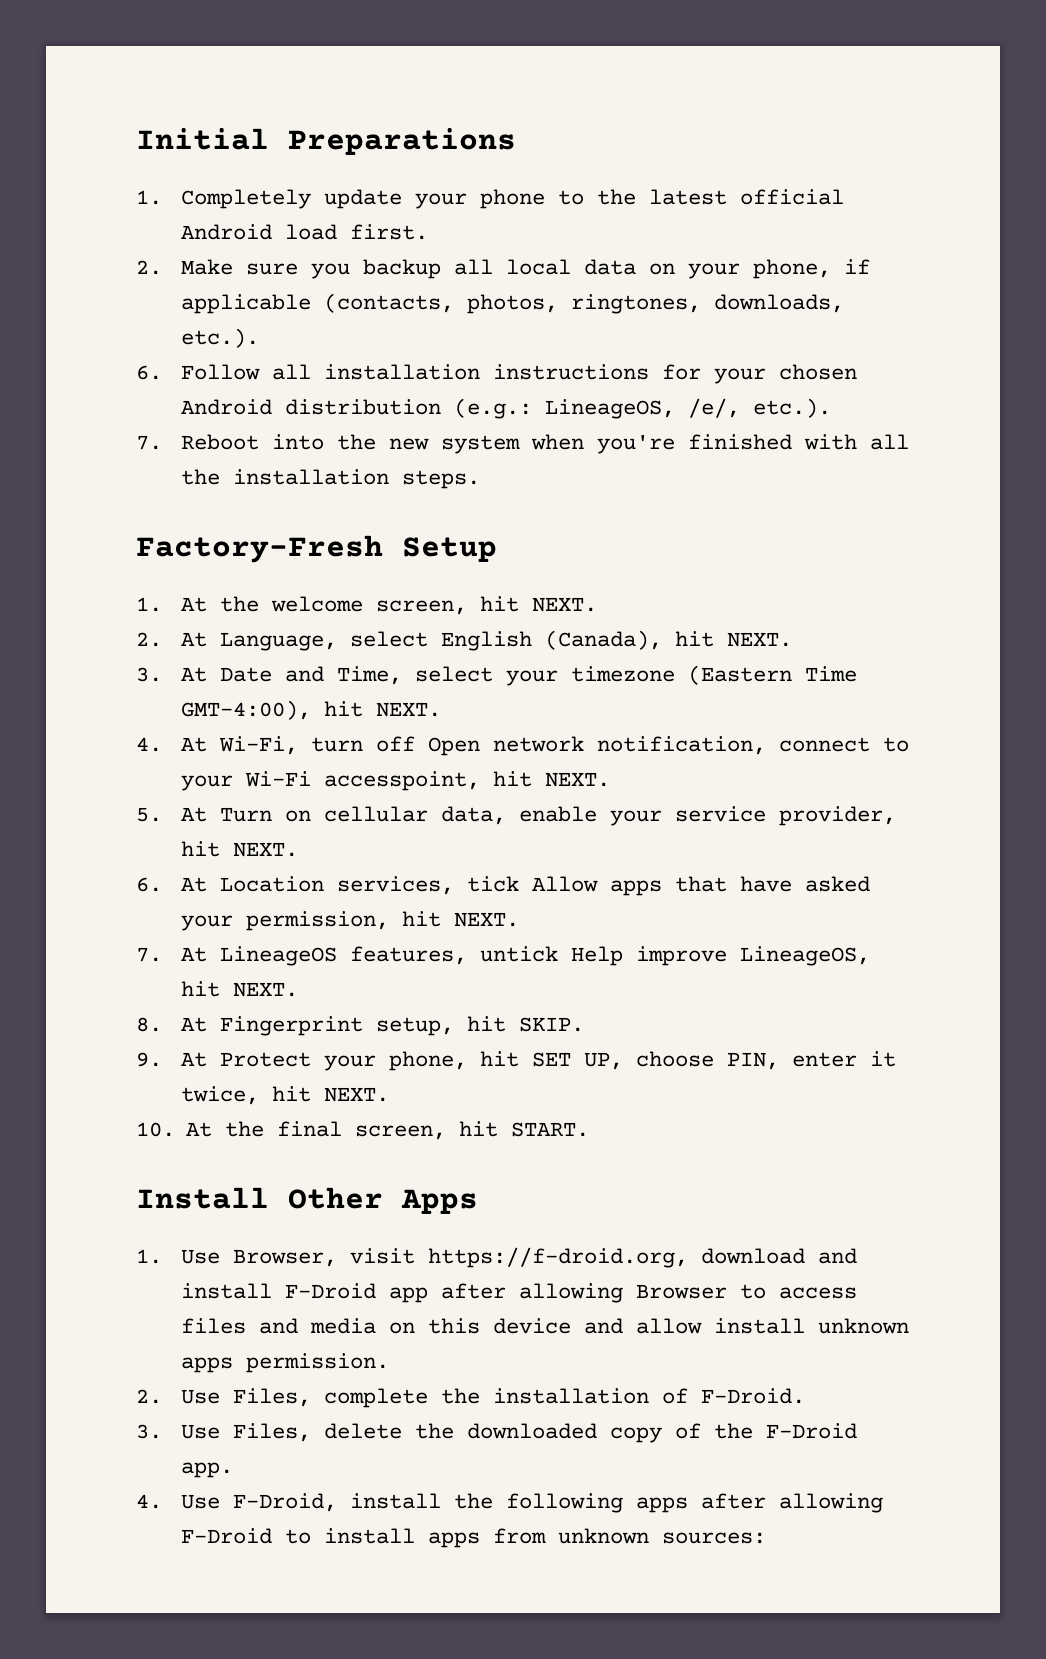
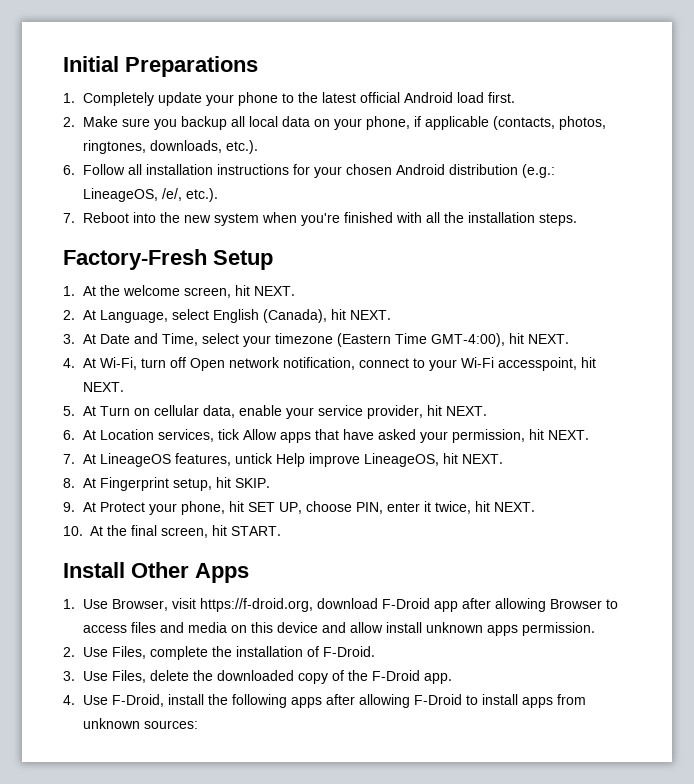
[817,1248,857,1264] [180,1283,272,1299] and install -> (378, 603) none

